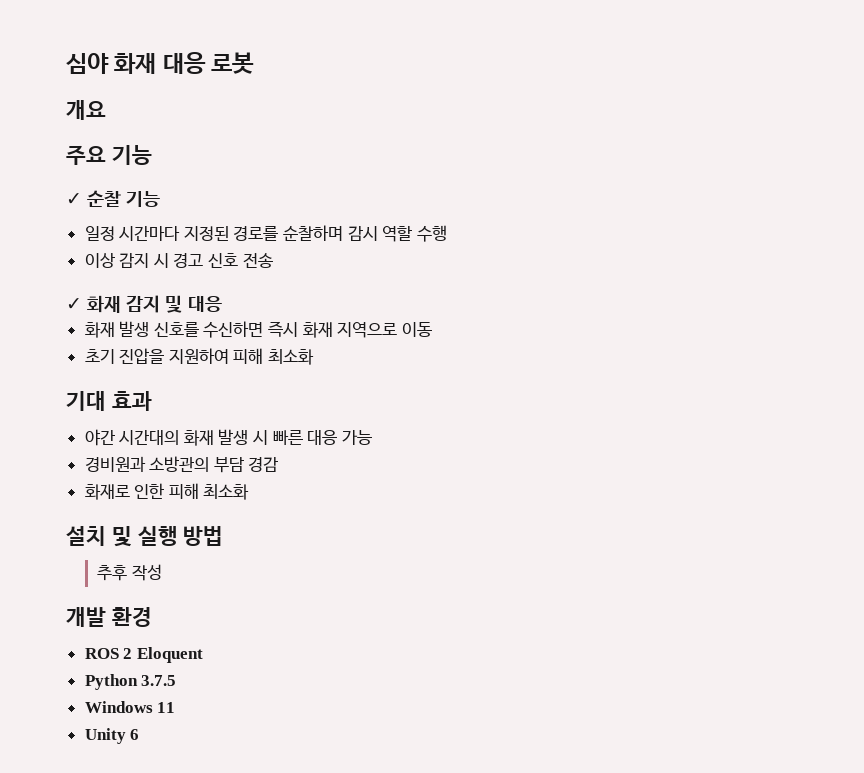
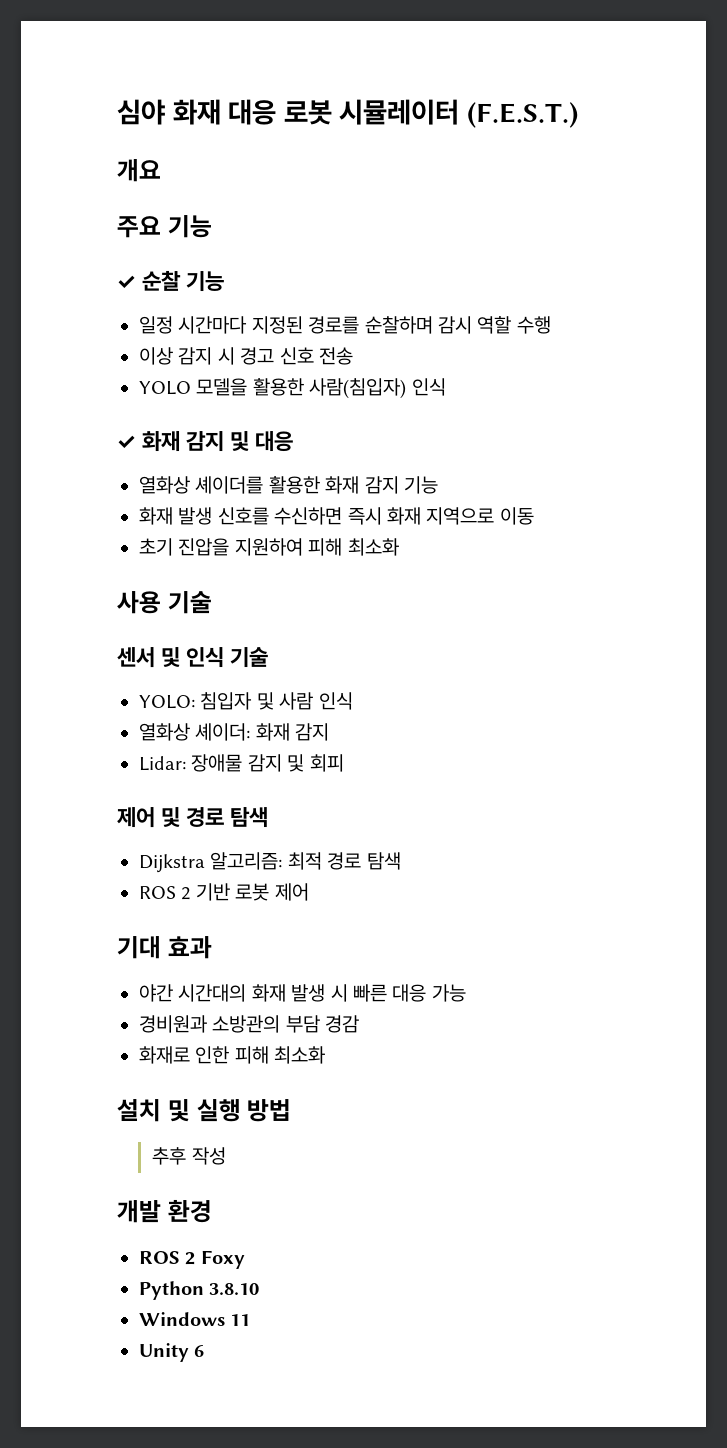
(255, 63) none -> [339,99,578,128] 시뮬레이터 (F.E.S.T.)
(273, 260) none -> [139,378,446,399] // YOLO 모델을 활용한 사람(침입자) 인식
(222, 304) none -> [139,476,438,494] // 열화상 셰이더를 활용한 화재 감지 기능
(315, 357) none -> [117,591,212,614] [117,647,269,668] [139,692,353,710] [139,723,330,741] [139,754,344,772] [117,807,269,828] [139,852,401,873] [139,883,309,901] // 사용 기술 // 센서 및 인식 기술 // YOLO: 침입자 및 사람 인식 // 열화상 셰이더: 화재 감지 // Lidar: 장애물 감지 및 회피 // 제어 및 경로 탐색 // Dijkstra 알고리즘: 최적 경로 탐색 // ROS 2 기반 로봇 제어
[136,647,203,663] Eloquent -> [200,1250,245,1269] Foxy
[141,675,177,686] 3.7.5 -> [209,1283,260,1295] 3.8.10

